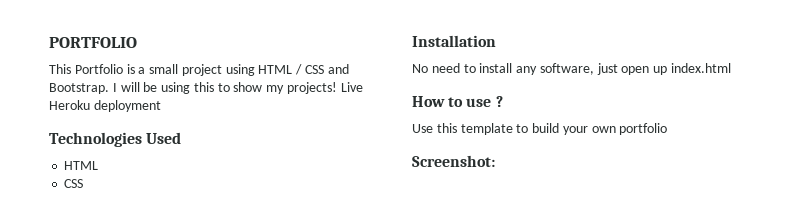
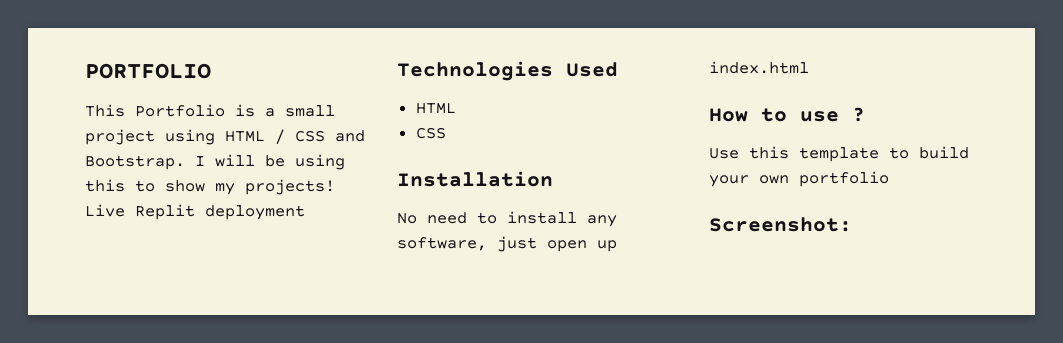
[49,100,90,110] Heroku -> [135,204,195,220] Replit

